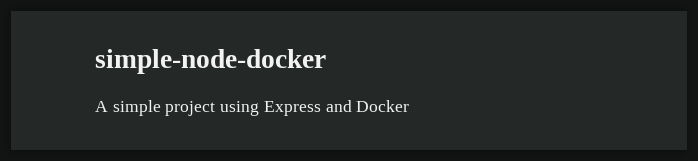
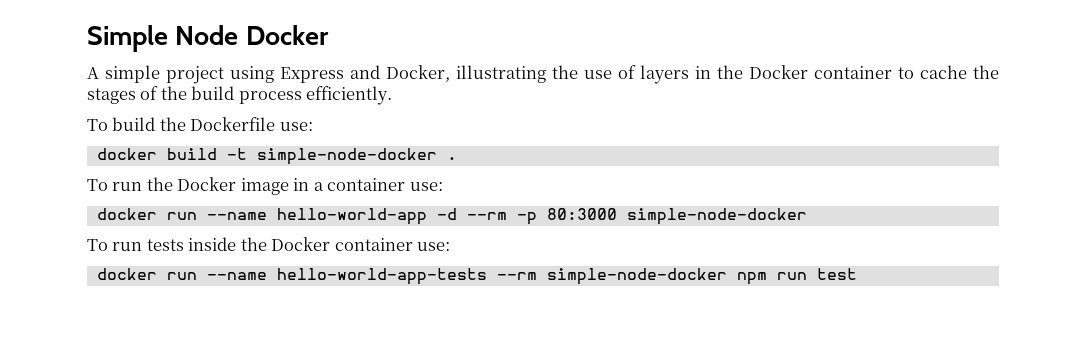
[95,49,326,74] simple-node-docker -> [87,25,329,52] Simple Node Docker
[356,100,410,112] Docker -> [386,65,999,84] [87,86,393,105] [87,117,313,131] [96,148,457,165] [87,177,443,195] [96,208,807,225] [87,237,451,251] [96,268,857,285] Docker, illustrating the use of layers in the Docker container to cache the stages of the build process efficiently. // To build the Dockerfile use: // docker build -t simple-node-docker . // To run the Docker image in a container use: // docker run --name hello-world-app -d --rm -p 80:3000 simple-node-docker // To run tests inside the Docker container use: // docker run --name hello-world-app-tests --rm simple-node-docker npm run test

